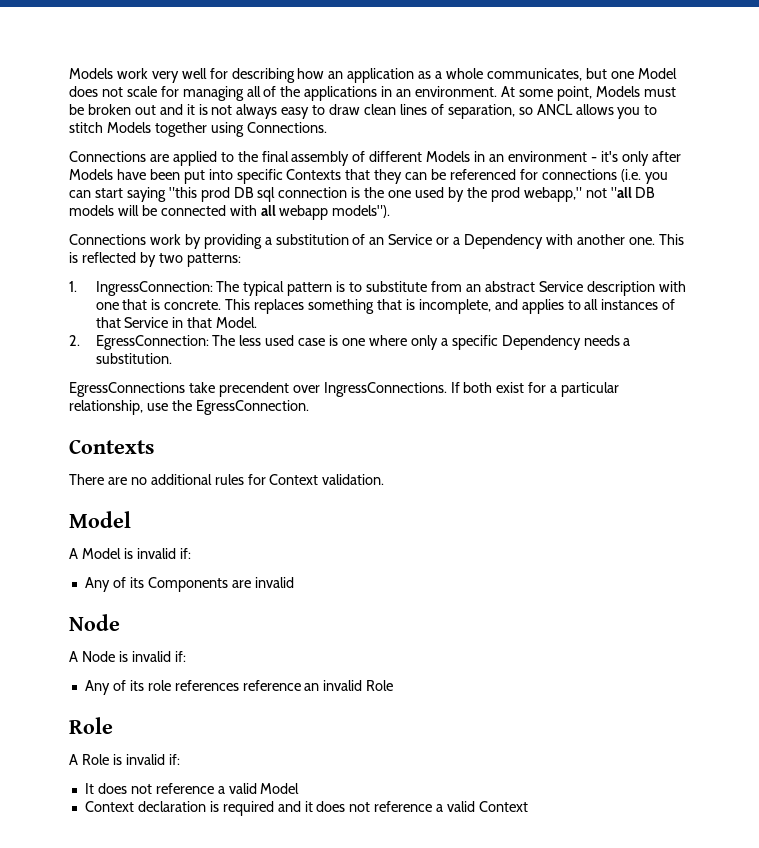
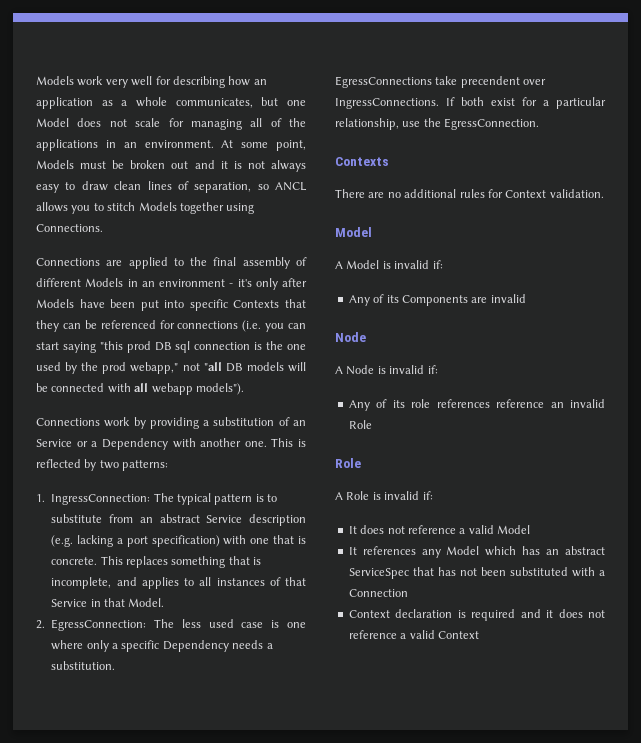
(655, 288) none -> [51,535,220,547] (e.g. lacking a port specification)
(300, 788) none -> [348,546,605,558] [348,567,605,579] [348,589,408,597] // It references any Model which has an abstract ServiceSpec that has not been substituted with a Connection

